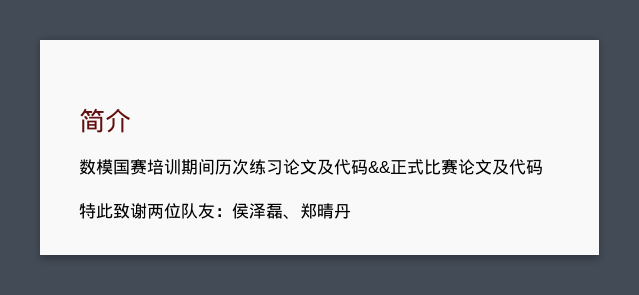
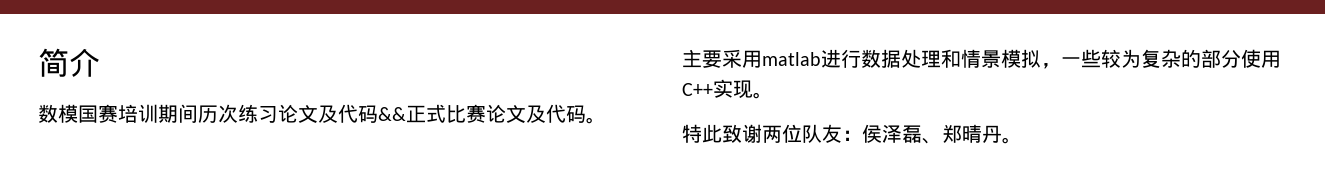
(543, 167) none -> [586,117,606,124] [682,49,1281,69] [682,79,773,99] 。 // 主要采用matlab进行数据处理和情景模拟，一些较为复杂的部分使用C++实现。
(351, 211) none -> [1002,137,1022,144] 。

